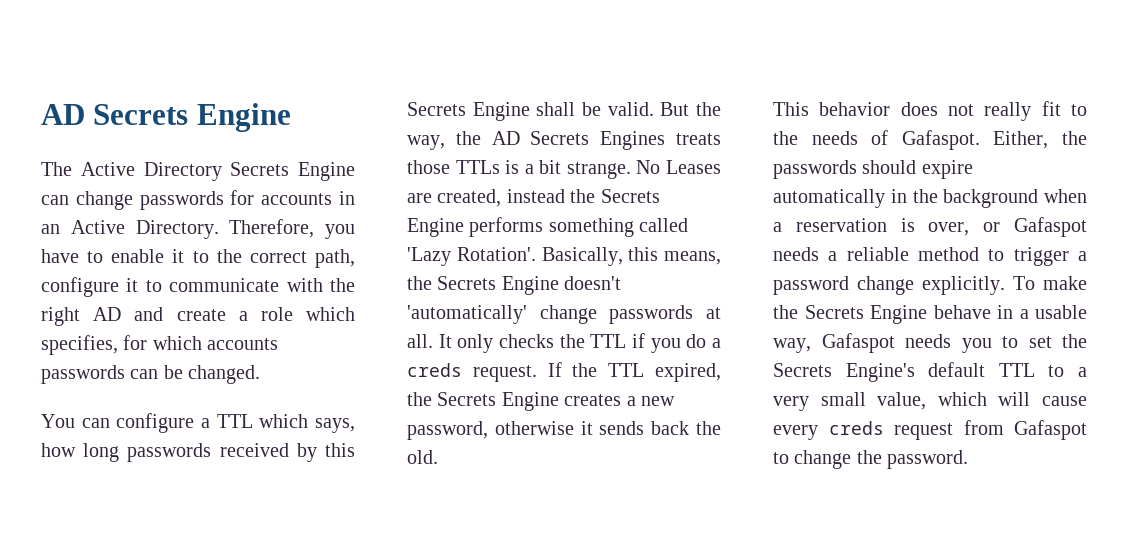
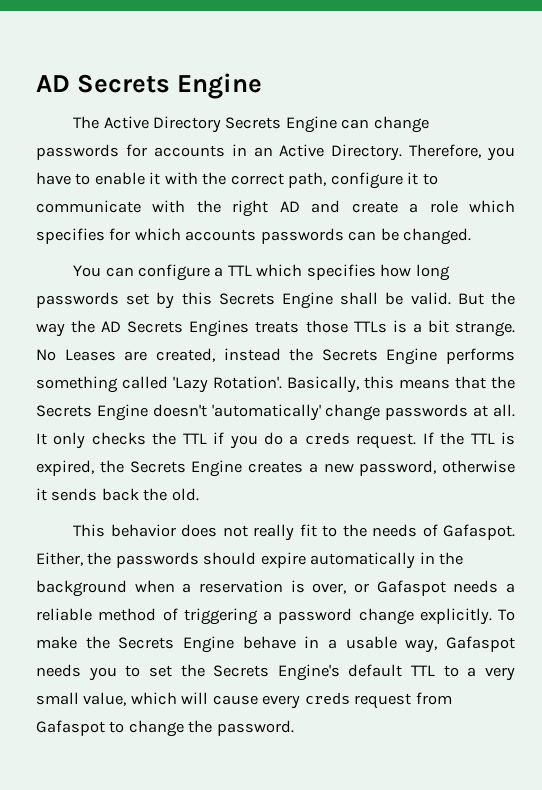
[192,251,209,263] to -> [164,172,198,185] with
[41,335,118,355] specifies, -> [36,228,105,244] specifies
[315,418,355,433] says, -> [306,264,376,280] specifies
[219,443,289,457] received -> [126,293,150,305] set
[407,135,445,150] way, -> [36,323,65,337] way
[664,251,721,265] means, -> [399,376,486,389] means that
(645, 370) none -> [501,432,515,445] is
[988,247,1069,266] to trigger -> [162,608,258,625] of triggering

